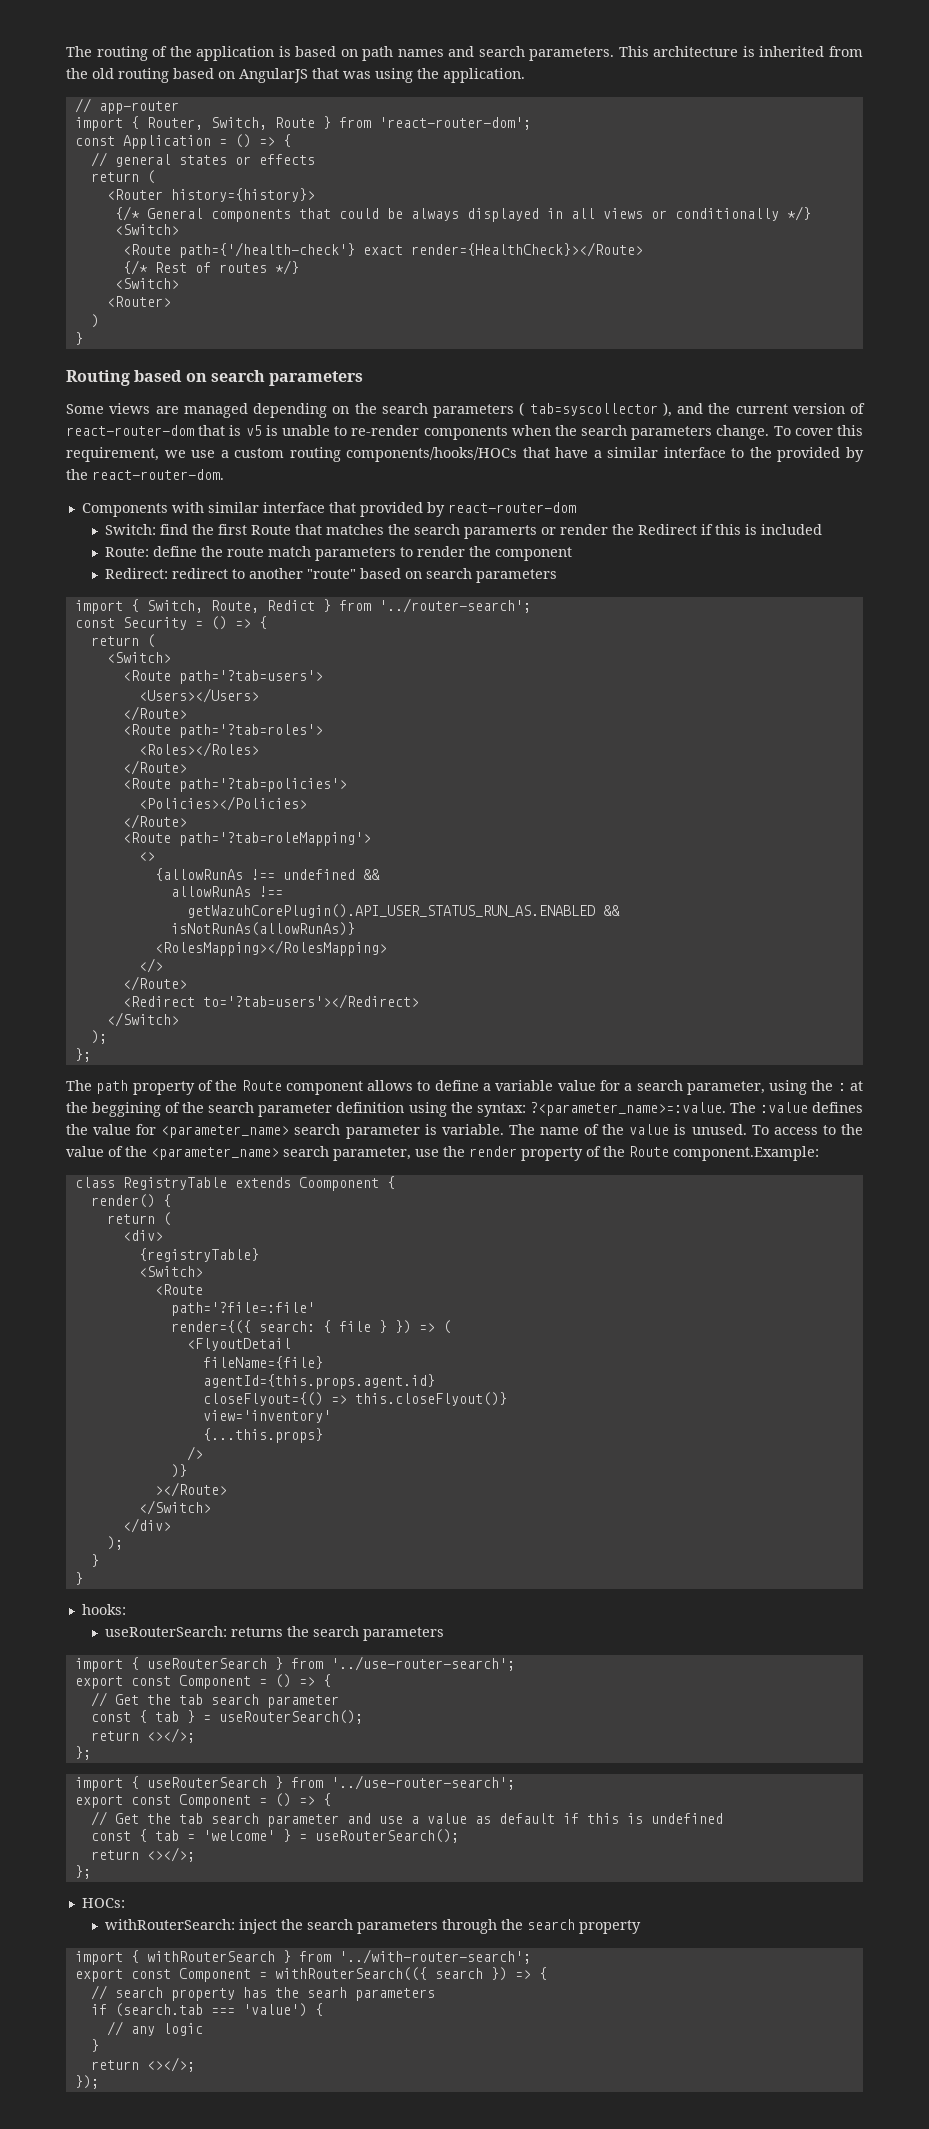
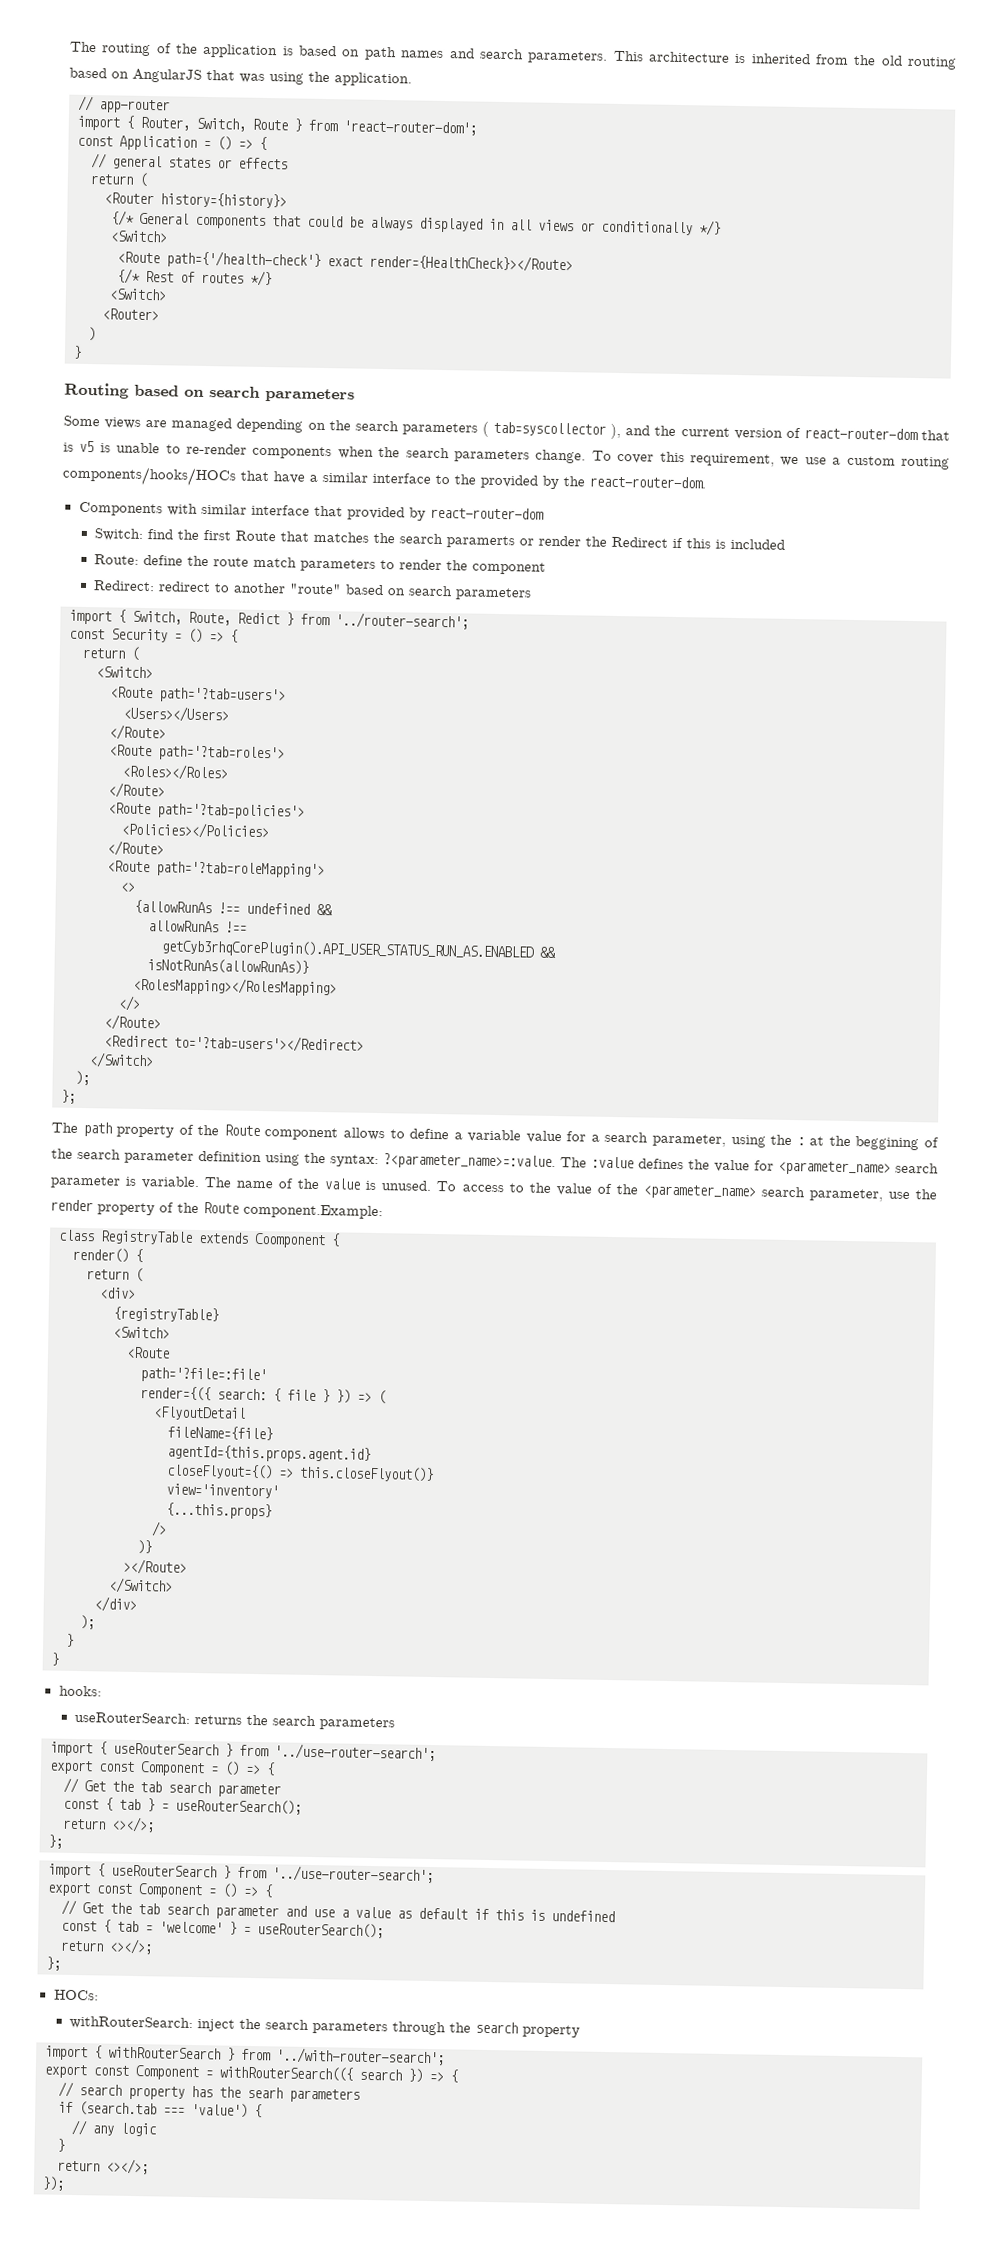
[186,904,595,918] getWazuhCorePlugin().API_USER_STATUS_RUN_AS.ENABLED -> [161,939,534,961] getCyb3rhqCorePlugin().API_USER_STATUS_RUN_AS.ENABLED

